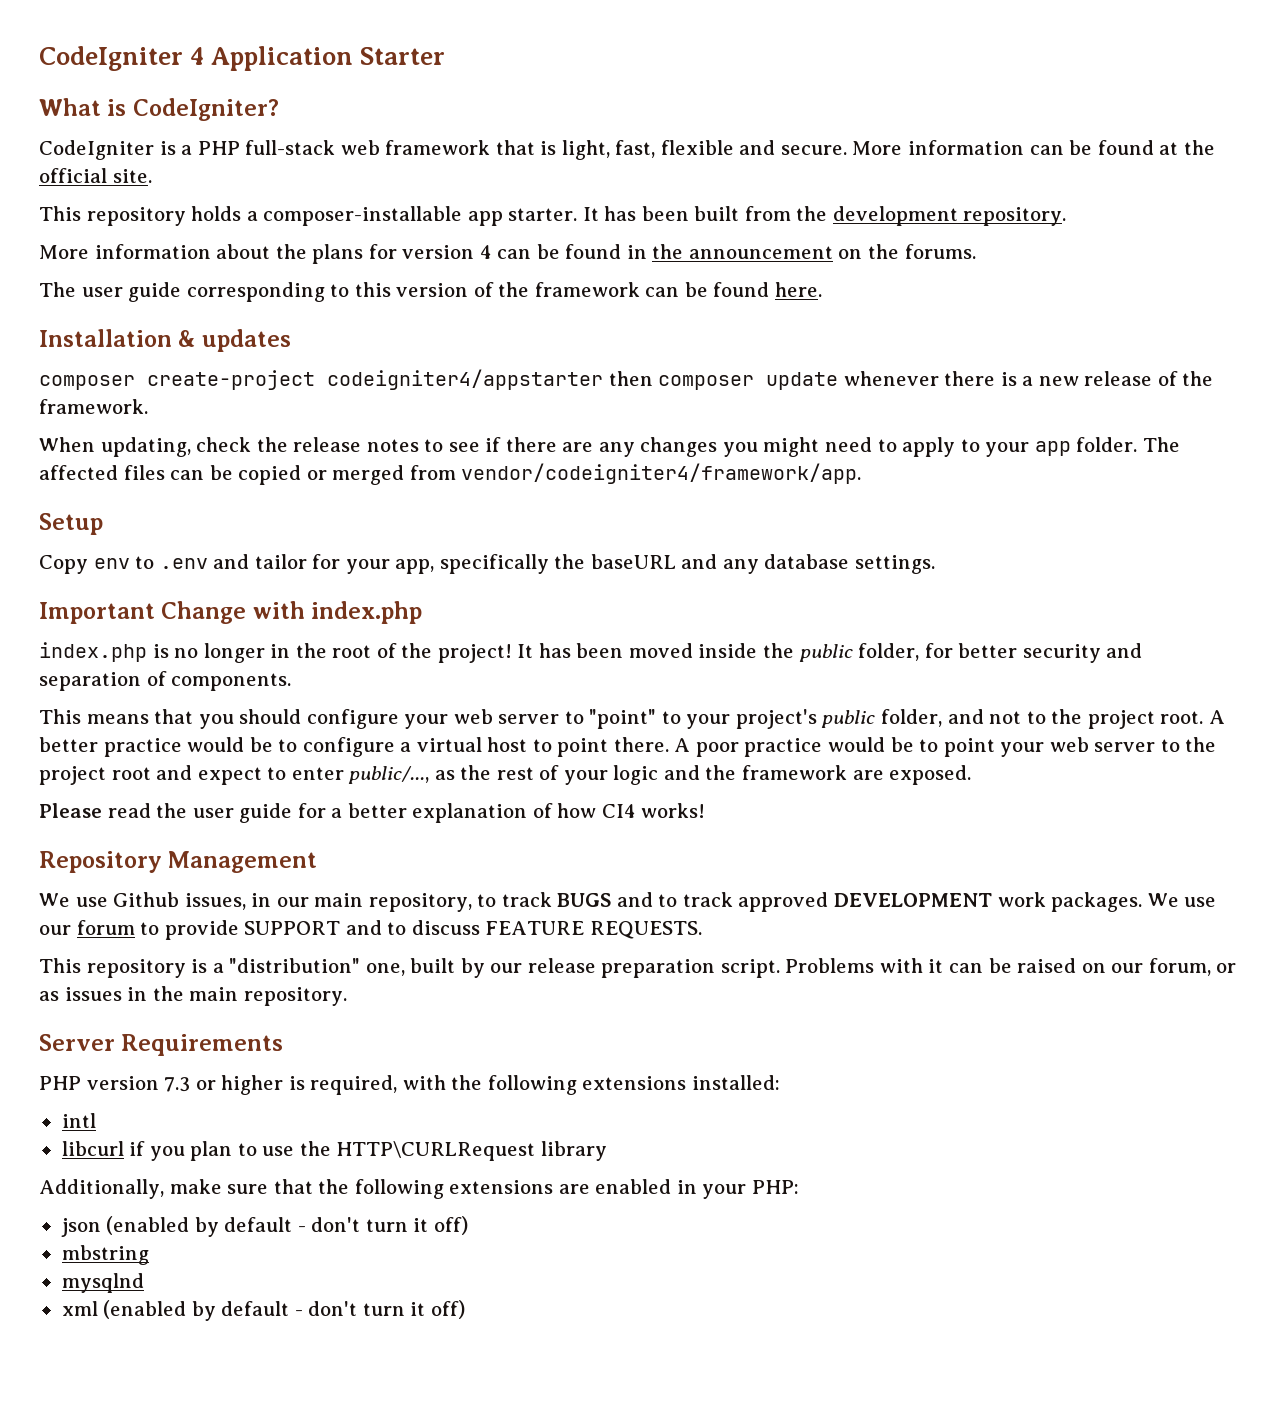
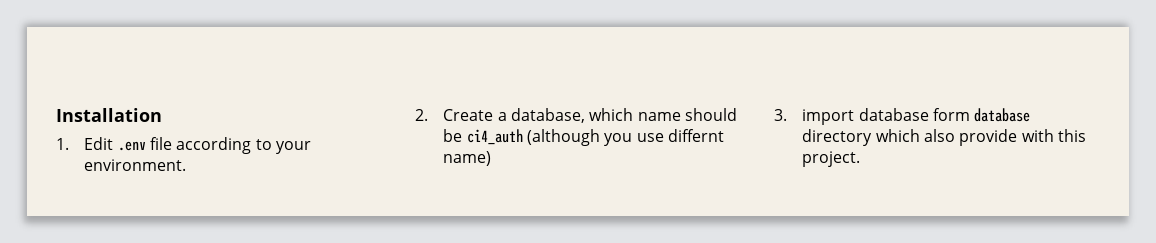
[39,46,446,71] [39,98,279,121] [39,140,1215,160] [39,168,152,183] [39,206,1067,226] [39,244,976,264] [39,282,822,302] [39,329,291,352] [39,369,1214,390] [39,399,148,414] [39,437,1180,457] [39,463,862,485] [39,513,103,535] [39,554,936,574] [39,601,423,624] [39,642,1143,663] [39,671,292,691] [39,709,1225,729] [39,737,1217,757] [39,765,972,785] [39,803,706,823] [39,851,318,873] [39,892,1217,912] [39,920,702,940] [39,958,1237,978] [39,986,347,1006] [39,1034,284,1056] [39,1075,780,1095] [61,1113,96,1128] [61,1141,607,1161] [39,1179,799,1199] [60,1216,468,1237] [61,1245,149,1265] [61,1273,144,1293] [61,1300,465,1321] CodeIgniter 4 Application Starter // What is CodeIgniter? // CodeIgniter is a PHP full-stack web framework that is light, fast, flexible and secure. More information can be found at the official site. // This repository holds a composer-installable app starter. It has been built from the development repository. // More information about the plans for version 4 can be found in the announcement on the forums. // The user guide corresponding to this version of the framework can be found here. // Installation & updates // composer create-project codeigniter4/appstarter then composer update whenever there is a new release of the framework. // When updating, check the release notes to see if there are any changes you might need to apply to your app folder. The affected files can be copied or merged from vendor/codeigniter4/framework/app. // Setup // Copy env to .env and tailor for your app, specifically the baseURL and any database settings. // Important Change with index.php // index.php is no longer in the root of the project! It has been moved inside the public folder, for better security and separation of components. // This means that you should configure your web server to "point" to your project's public folder, and not to the project root. A better practice would be to configure a virtual host to point there. A poor practice would be to point your web server to the project root and expect to enter public/..., as the rest of your logic and the framework are exposed. // Please read the user guide for a better explanation of how CI4 works! // Repository Management // We use Github issues, in our main repository, to track BUGS and to track approved DEVELOPMENT work packages. We use our forum to provide SUPPORT and to discuss FEATURE REQUESTS. // This repository is a "distribution" one, built by our release preparation script. Problems with it can be raised on our forum, or as issues in the main repository. // Server Requirements // PHP version 7.3 or higher is required, with the following extensions installed: // intl // libcurl if you plan to use the HTTP\CURLRequest library // Additionally, make sure that the following extensions are enabled in your PHP: // json (enabled by default - don't turn it off) // mbstring // mysqlnd // xml (enabled by default - don't turn it off) -> [56,108,162,122] [56,137,311,154] [84,159,187,171] [415,108,737,123] [443,129,724,146] [443,151,492,166] [774,108,1031,125] [802,129,1086,146] [802,151,861,167] Installation // 1. Edit .env file according to your environment. // 2. Create a database, which name should be ci4_auth (although you use differnt name) // 3. import database form database directory which also provide with this project.

